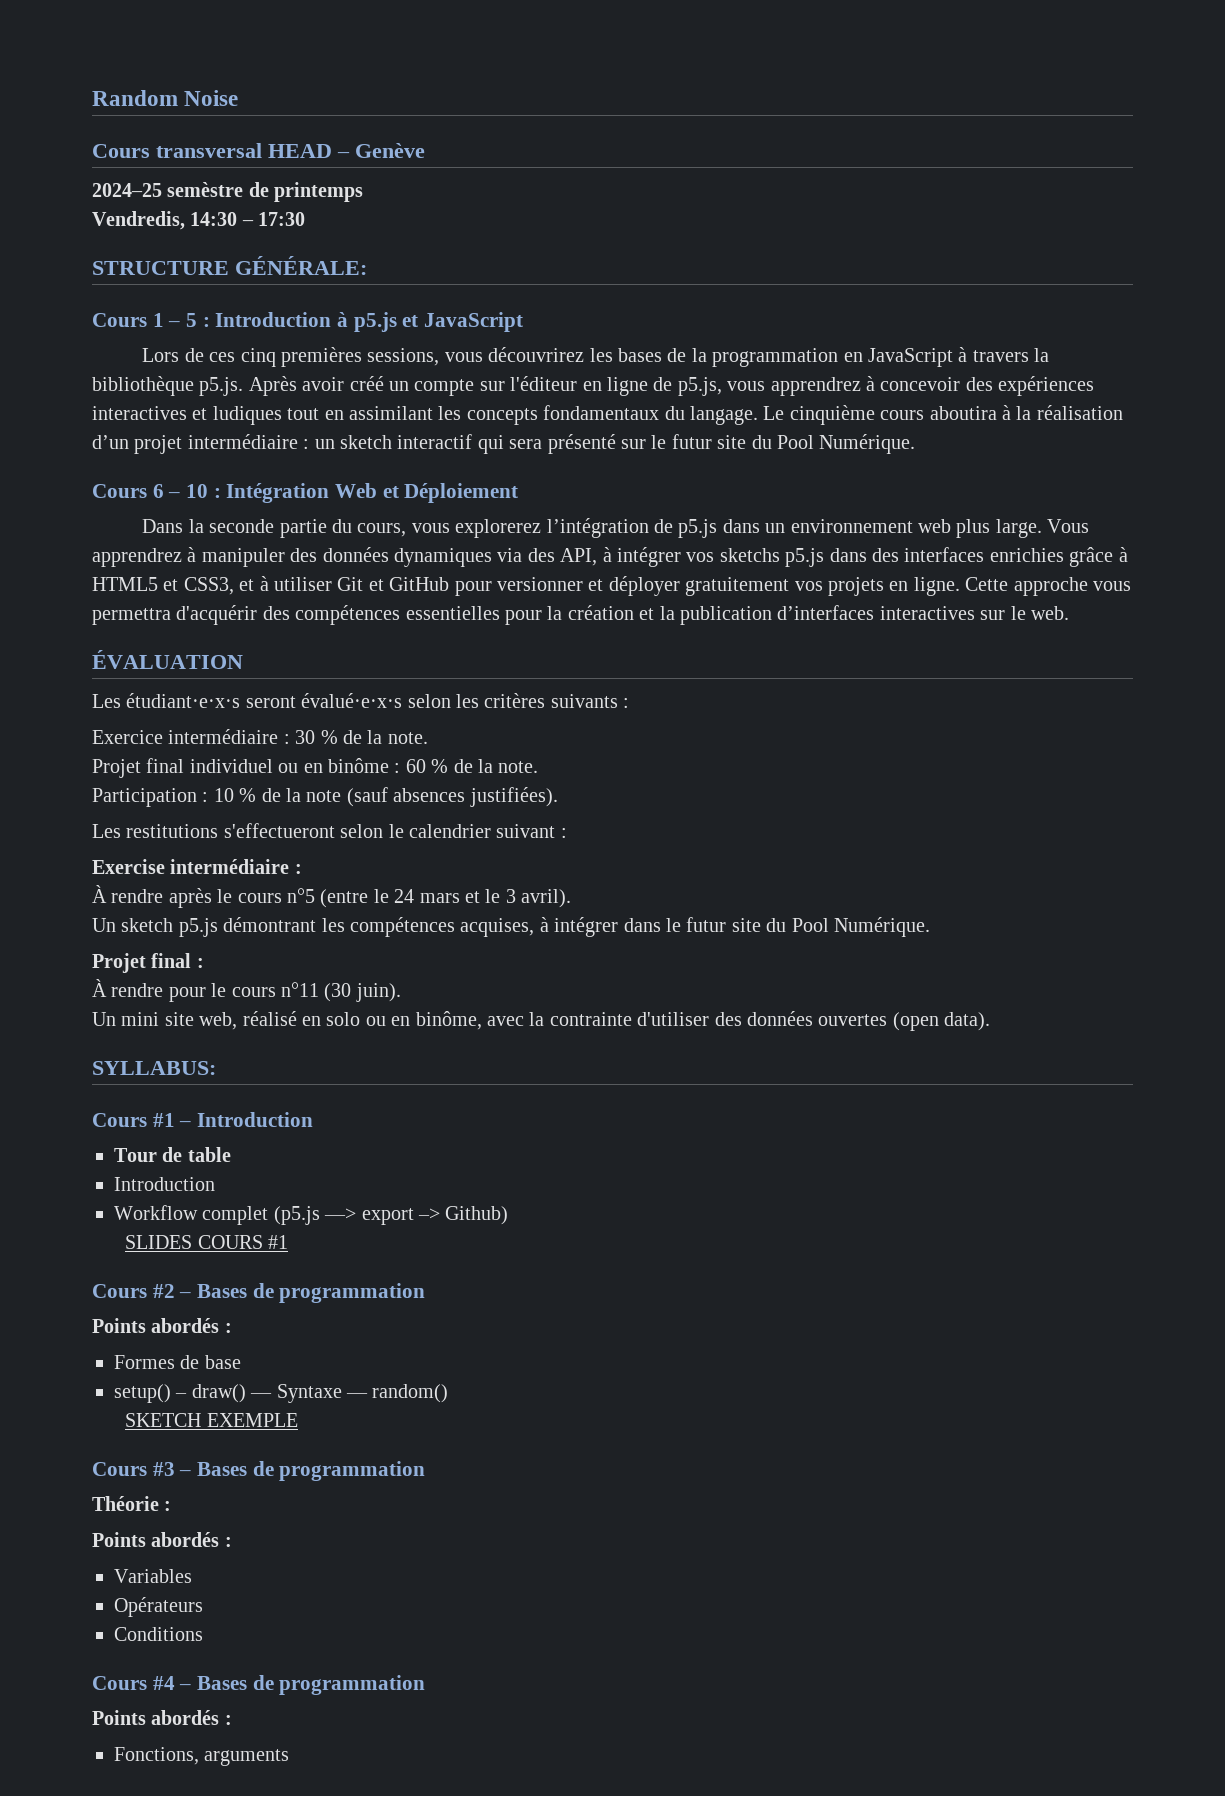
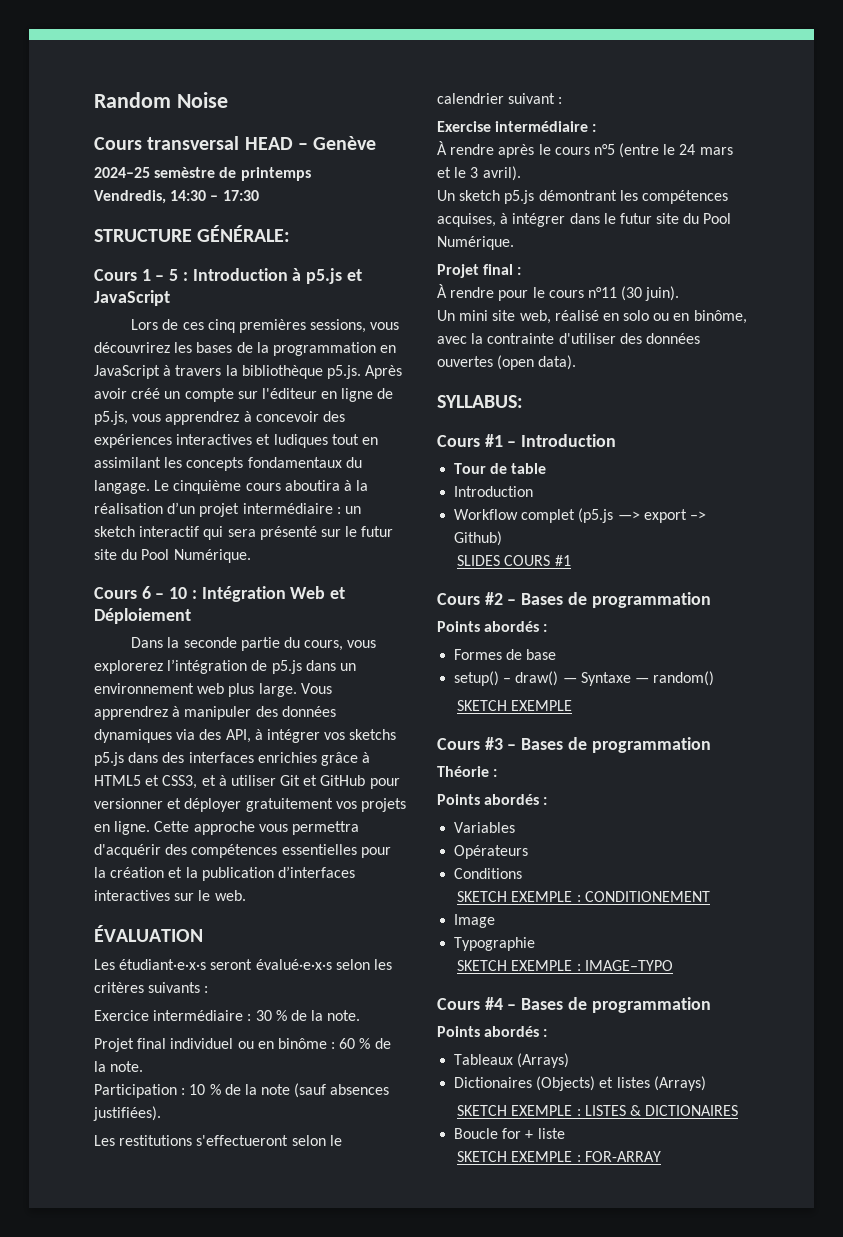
(203, 1634) none -> [457,891,710,902] [454,914,496,928] [454,937,536,951] [457,960,673,971] // SKETCH EXEMPLE : CONDITIONEMENT // Image // Typographie // SKETCH EXEMPLE : IMAGE–TYPO
[114,1747,290,1766] Fonctions, arguments -> [454,1053,570,1068] [454,1076,706,1091] [457,1105,739,1116] [454,1128,565,1139] [457,1151,661,1162] Tableaux (Arrays) // Dictionaires (Objects) et listes (Arrays) // SKETCH EXEMPLE : LISTES & DICTIONAIRES // Boucle for + liste // SKETCH EXEMPLE : FOR-ARRAY

